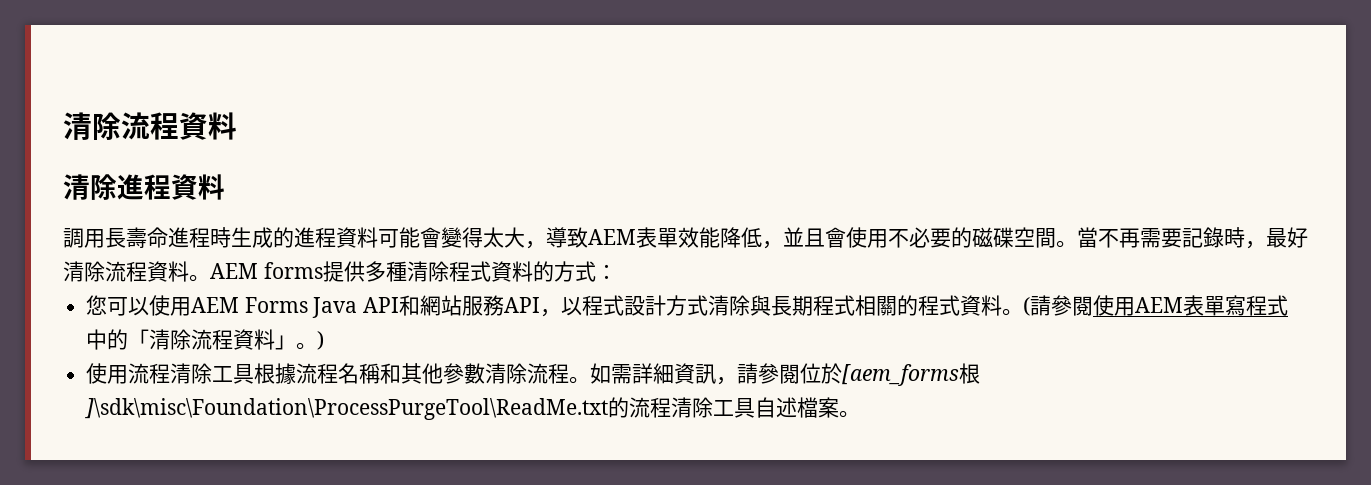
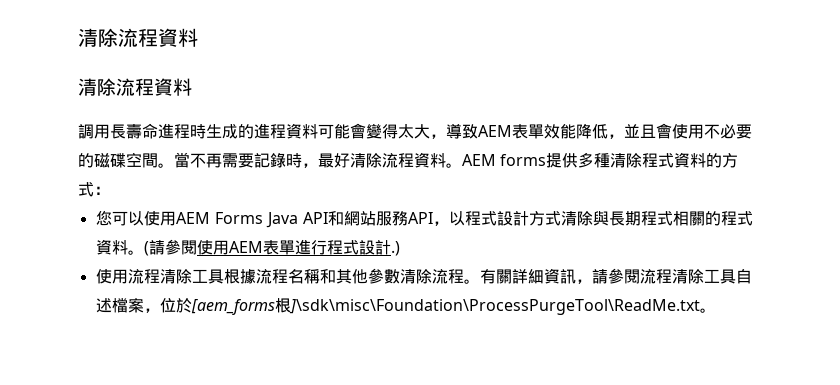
[117,174,144,200] 進 -> [116,78,135,96] 流
[1225,295,1289,316] [86,329,325,350] 寫程式中的「清除流程資料」。) -> [294,239,400,256] 進行程式設計.)
[590,363,633,384] 如需 -> [479,269,512,284] 有關
[800,363,981,386] [85,397,630,420] 位於[aem_forms根]\sdk\misc\Foundation\ProcessPurgeTool\ReadMe.txt的 -> (640, 276) none
(840, 407) none -> [143,298,700,315] ，位於[aem_forms根]\sdk\misc\Foundation\ProcessPurgeTool\ReadMe.txt

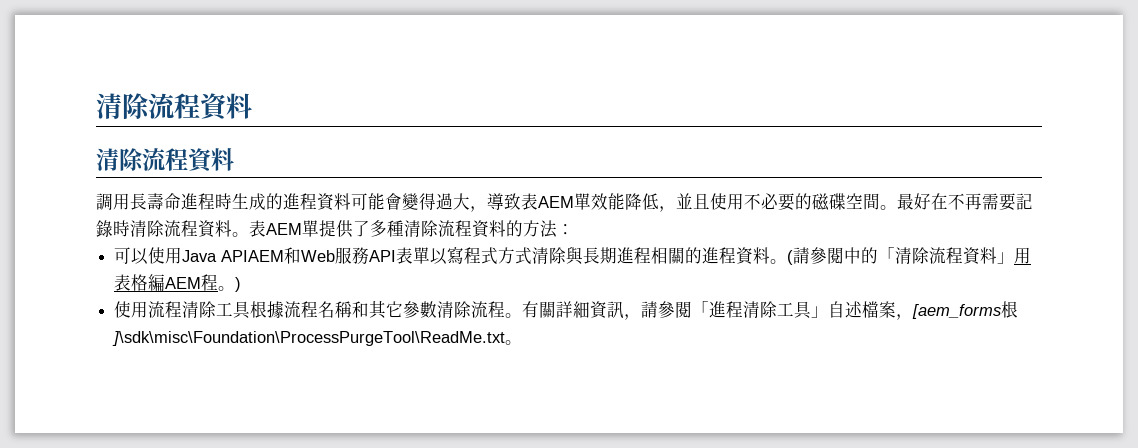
[398,124,414,139] 太 -> [436,193,453,210] 過
[478,124,528,139] AEM表 -> [521,193,574,210] 表AEM
[656,123,672,139] 會 -> (710, 201) none
[174,152,190,168] 當 -> [897,193,948,210] 最好在
[302,153,350,168] ，最好 -> (130, 228) none
[462,153,579,168] AEM forms提供 -> [249,220,370,238] 表AEM單提供了
[642,153,675,168] 程式 -> [438,220,472,237] 流程
[78,182,94,197] 式 -> [540,220,557,238] 法
[95,210,112,226] 您 -> (574, 229) none
[175,211,753,228] [95,239,400,256] AEM Forms Java API和網站服務API，以程式設計方式清除與長期程式相關的程式資料。(請參閱使用AEM表單進行程式設計.) -> [182,246,1032,265] [114,274,242,292] Java APIAEM和Web服務API表單以寫程式方式清除與長期進程相關的進程資料。(請參閱中的「清除流程資料」用表格編AEM程。)
[351,269,368,284] 他 -> [386,301,404,318] 它
[639,269,736,284] 流程清除工具 -> [692,301,829,319] 「進程清除工具」
[159,298,192,313] 位於 -> (914, 317) none

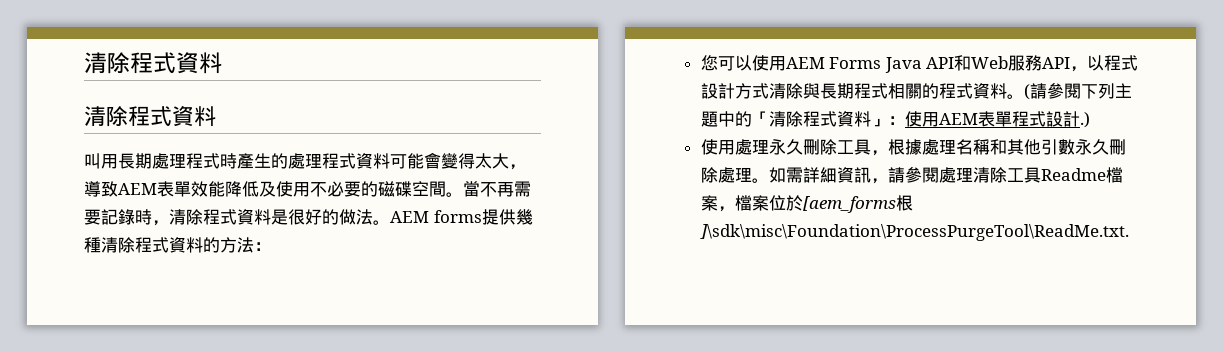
[96,93,200,120] 清除流程 -> [84,52,176,74] 清除程式
[142,148,234,173] [96,193,317,210] 流程資料 // 調用長壽命進程時生成的進程 -> [128,106,216,127] [84,153,356,169] 程式資料 // 叫用長期處理程式時產生的處理程式
[436,193,453,210] 過 -> [475,153,492,169] 太
[521,193,574,210] 表AEM -> [118,181,174,197] AEM表
[659,193,710,212] ，並且 -> [259,181,276,197] 及
[897,193,948,210] 最好在 -> [463,181,480,197] 當
[130,220,472,238] 清除流程資料。表AEM單提供了多種清除流程 -> [152,209,533,226] [84,237,169,253] ，清除程式資料是很好的做法。AEM forms提供幾種清除程式
(574, 229) none -> [700,55,718,71] 您
[182,250,285,262] Java APIAEM -> [785,57,955,73] AEM Forms Java API
[396,246,499,265] 表單以寫程式 -> [1070,55,1139,72] [700,83,735,99] ，以程式設計
[617,247,737,264] 進程相關的進程 -> [853,83,973,99] 程式相關的程式
(845, 255) none -> [1080,83,1132,99] [700,111,718,127] 下列主題
[929,247,1032,265] [114,274,242,292] [114,301,557,319] 流程資料」用表格編AEM程。) // 使用流程清除工具根據流程名稱和其它參數清除流程。有關 -> [802,111,1090,128] [700,139,1126,156] [700,167,803,183] 程式資料」：使用AEM表單程式設計.) // 使用處理永久刪除工具，根據處理名稱和其他引數永久刪除處理。如需
[692,301,1019,320] [112,331,523,346] 「進程清除工具」自述檔案，[aem_forms根]\sdk\misc\Foundation\ProcessPurgeTool\ReadMe.txt。 -> [938,167,1123,183] [700,195,913,213] [699,224,1129,241] 處理清除工具Readme檔案，檔案位於[aem_forms根]\sdk\misc\Foundation\ProcessPurgeTool\ReadMe.txt.

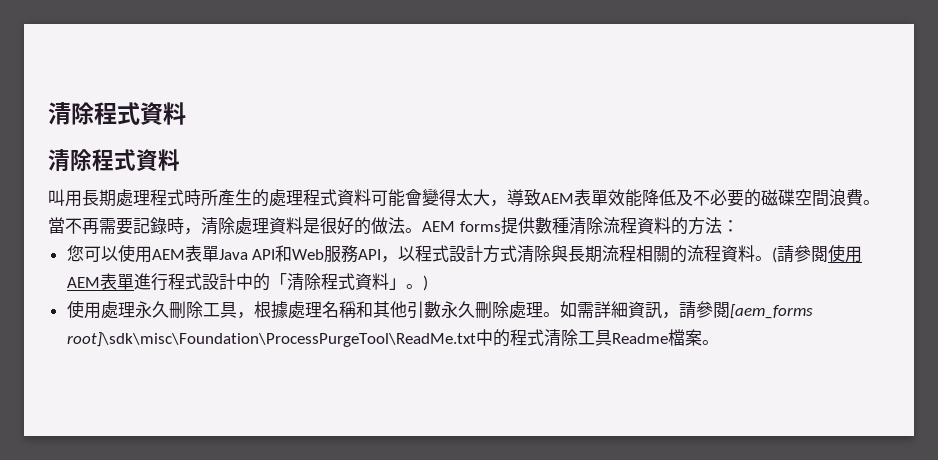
(237, 161) none -> [201,189,218,206] 所
[276,181,310,197] 使用 -> (693, 197) none
(446, 189) none -> [829,189,863,206] 浪費
[203,209,237,225] 程式 -> [235,217,269,235] 處理
[515,209,533,225] [84,237,169,253] 幾種清除程式 -> [534,217,637,235] 數種清除流程
[829,57,882,69] Forms -> [184,245,219,262] 表單
[853,83,973,99] 程式相關的程式 -> [602,245,722,263] 流程相關的流程
[1080,83,1132,99] [700,111,718,127] 下列主題 -> [828,244,863,263] [66,273,236,291] 使用AEM表單進行程式設計
[887,111,1090,128] ：使用AEM表單程式設計.) -> [405,275,428,291] 。)
[938,167,1123,183] [700,195,913,213] [699,224,1129,241] 處理清除工具Readme檔案，檔案位於[aem_forms根]\sdk\misc\Foundation\ProcessPurgeTool\ReadMe.txt. -> [729,304,813,319] [66,329,719,347] [aem_forms root]\sdk\misc\Foundation\ProcessPurgeTool\ReadMe.txt中的程式清除工具Readme檔案。

